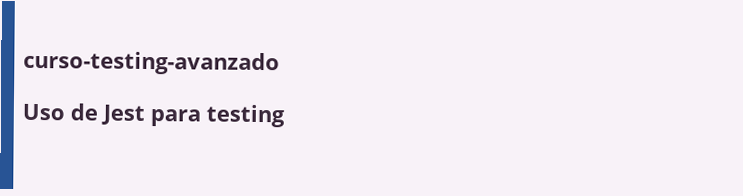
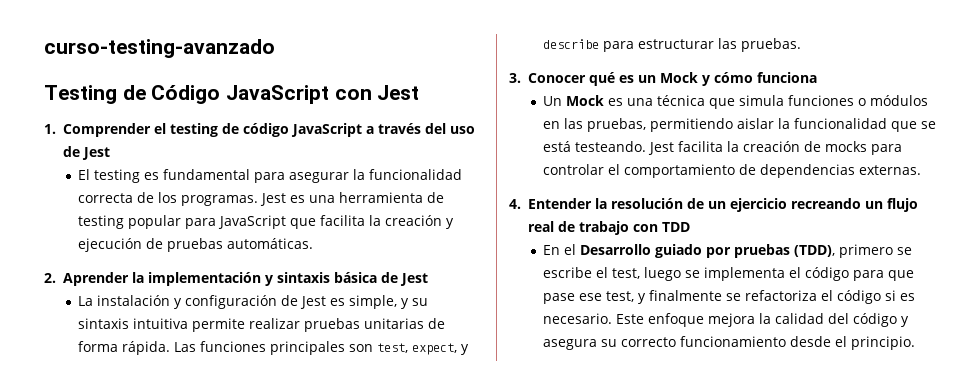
[22,103,285,128] Uso de Jest para testing -> [44,85,420,104] [44,123,476,137] [63,146,111,160] [78,169,463,183] [78,192,445,206] [78,215,455,229] [78,238,314,252] [44,272,429,286] [78,295,429,309] [78,318,446,332] [78,341,470,355] [543,38,802,52] [509,72,818,86] [543,95,929,109] [543,118,937,132] [543,141,903,155] [543,164,922,178] [509,198,919,212] [528,221,691,235] [543,244,913,258] [543,267,915,281] [543,290,916,304] [543,313,910,327] [543,336,916,350] Testing de Código JavaScript con Jest // 1. Comprender el testing de código JavaScript a través del uso de Jest // El testing es fundamental para asegurar la funcionalidad correcta de los programas. Jest es una herramienta de testing popular para JavaScript que facilita la creación y ejecución de pruebas automáticas. // 2. Aprender la implementación y sintaxis básica de Jest // La instalación y configuración de Jest es simple, y su sintaxis intuitiva permite realizar pruebas unitarias de forma rápida. Las funciones principales son test, expect, y describe para estructurar las pruebas. // 3. Conocer qué es un Mock y cómo funciona // Un Mock es una técnica que simula funciones o módulos en las pruebas, permitiendo aislar la funcionalidad que se está testeando. Jest facilita la creación de mocks para controlar el comportamiento de dependencias externas. // 4. Entender la resolución de un ejercicio recreando un flujo real de trabajo con TDD // En el Desarrollo guiado por pruebas (TDD), primero se escribe el test, luego se implementa el código para que pase ese test, y finalmente se refactoriza el código si es necesario. Este enfoque mejora la calidad del código y asegura su correcto funcionamiento desde el principio.

